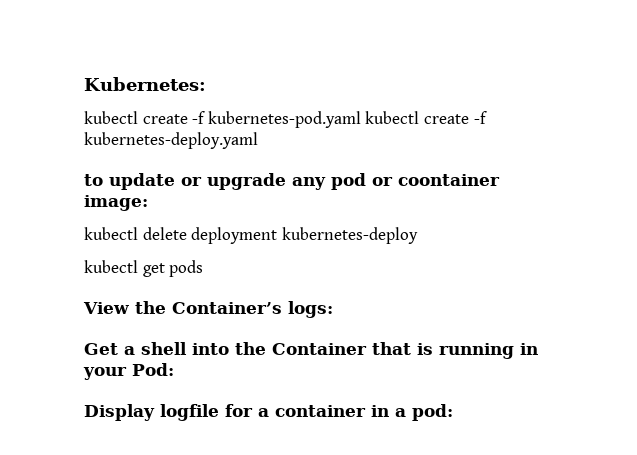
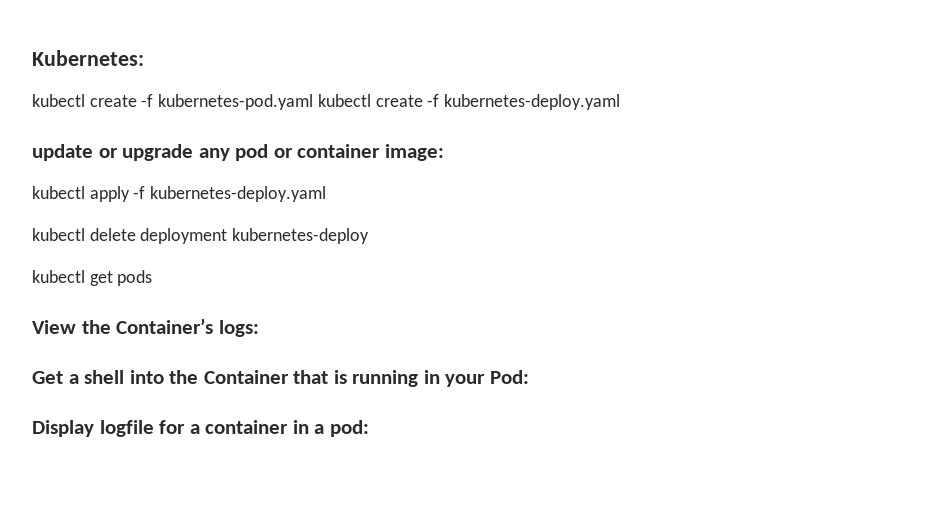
[84,174,103,186] to -> (621, 102) none
[398,174,500,186] coontainer -> [297,144,381,158] container
(148, 203) none -> [32,186,327,202] // kubectl apply -f kubernetes-deploy.yaml

